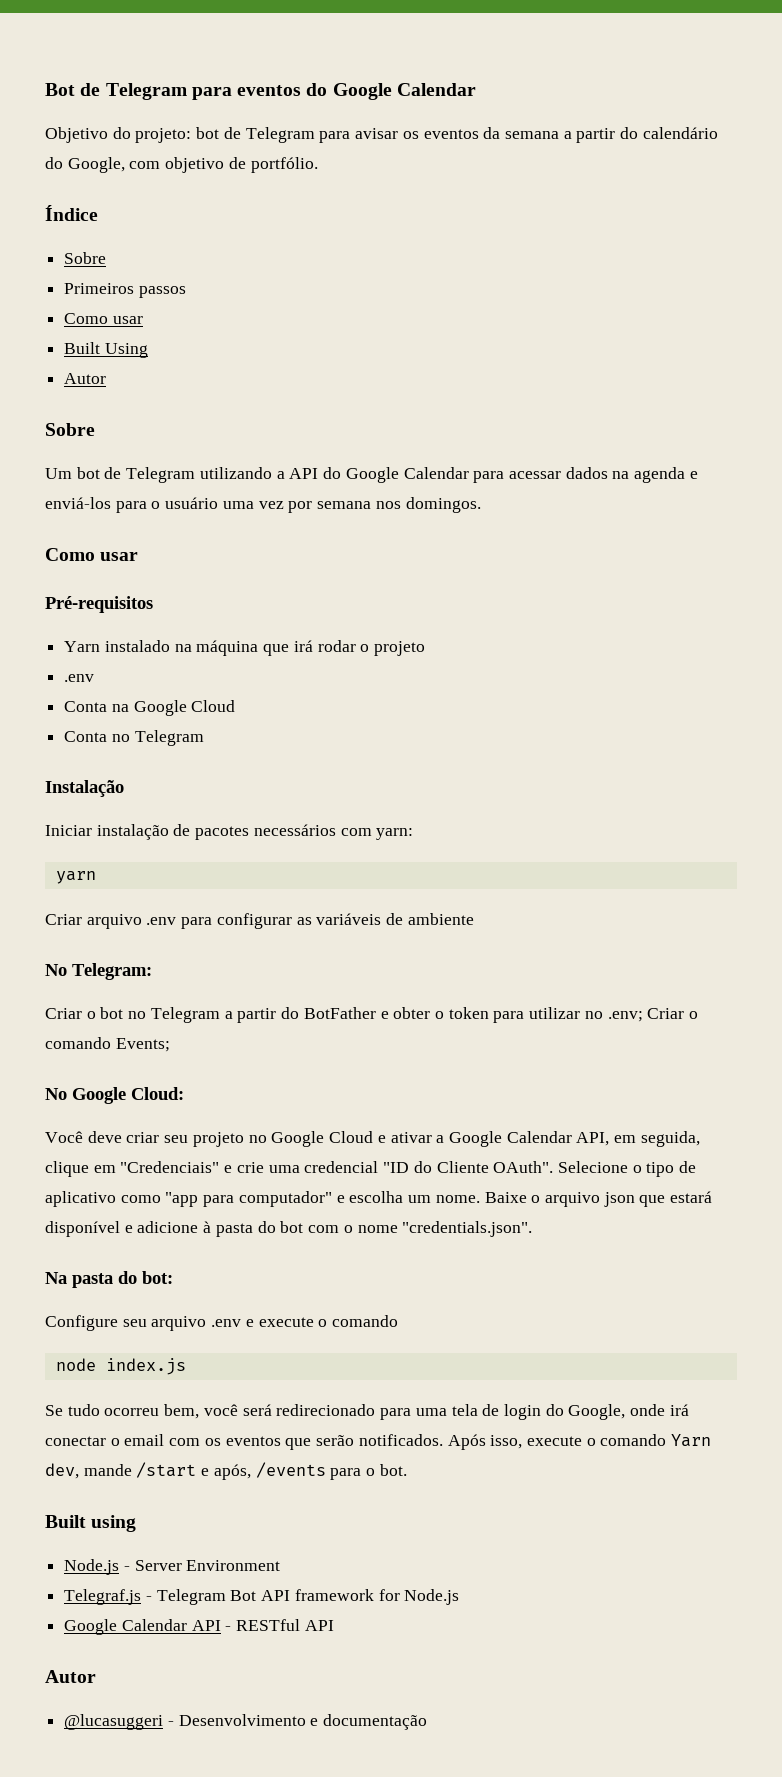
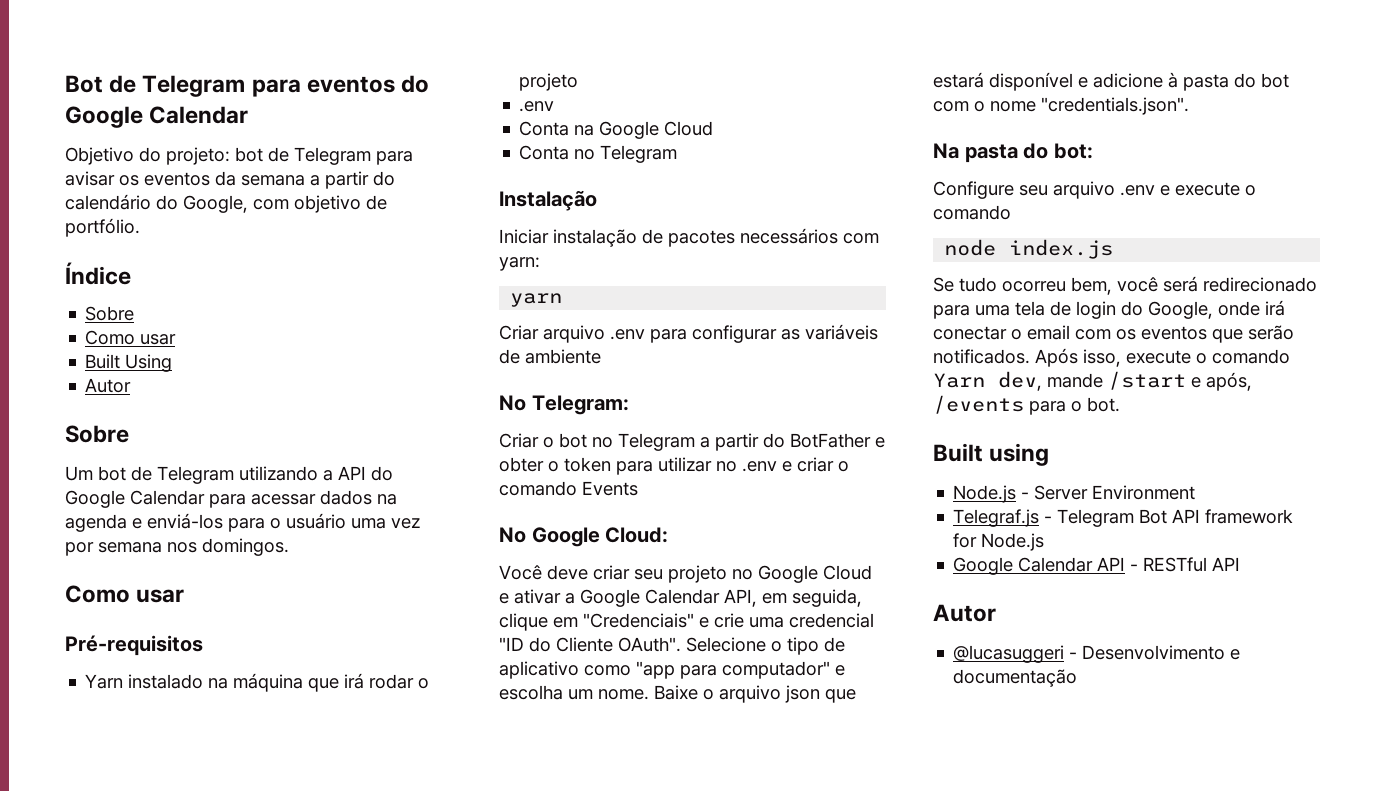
[64,283,186,298] // Primeiros passos -> (135, 313) none
[607,1008,699,1022] [45,1037,170,1052] .env; Criar o comando Events; -> [742,457,849,472] [499,481,638,496] .env e criar o comando Events

